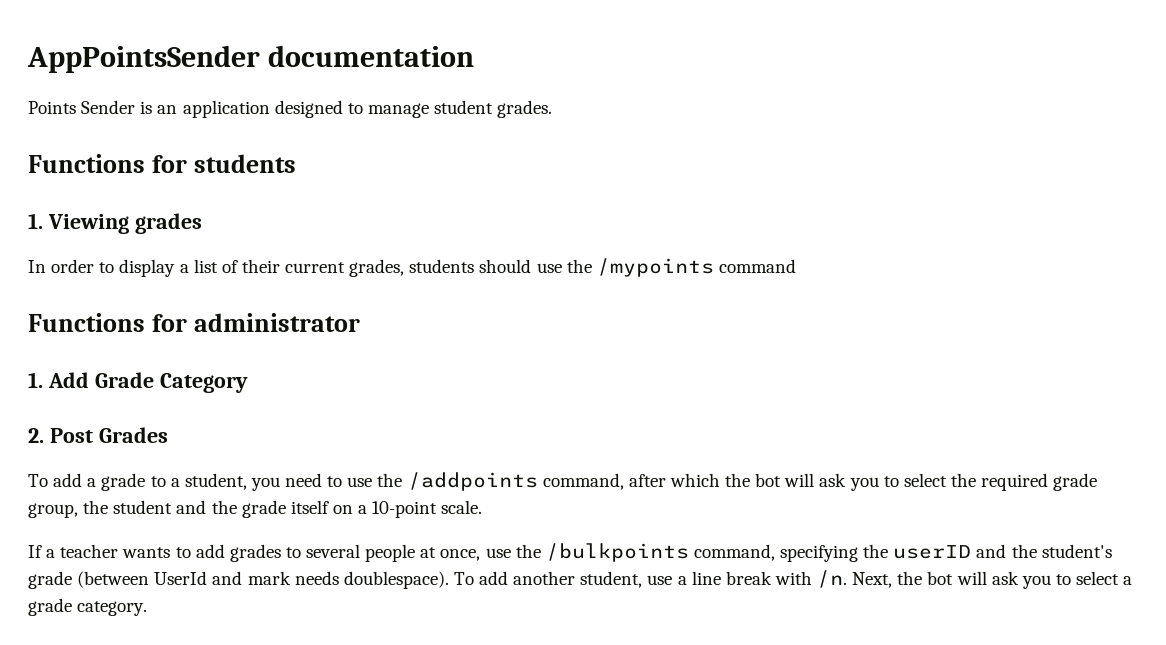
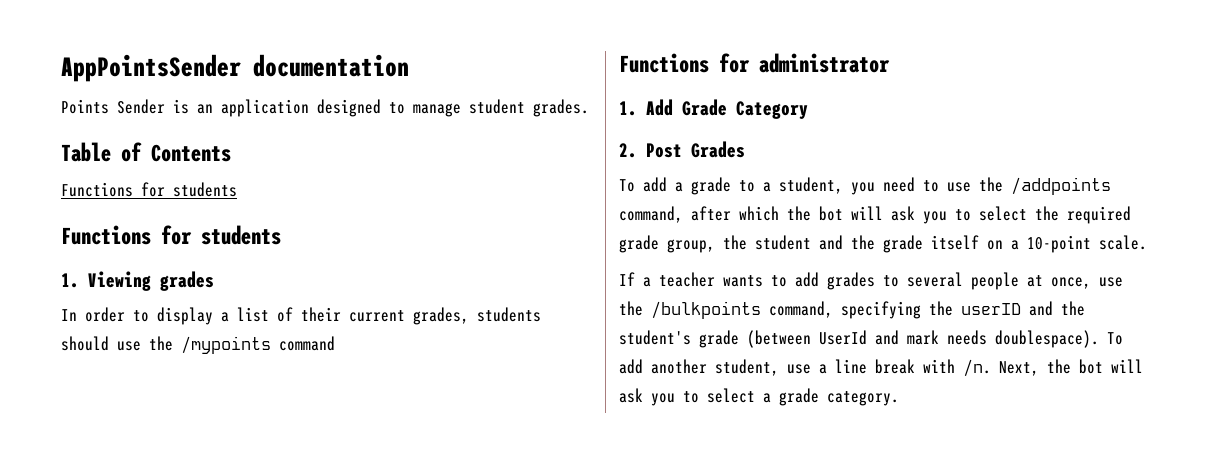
(553, 109) none -> [61,142,231,162] [61,182,237,197] // Table of Contents // Functions for students

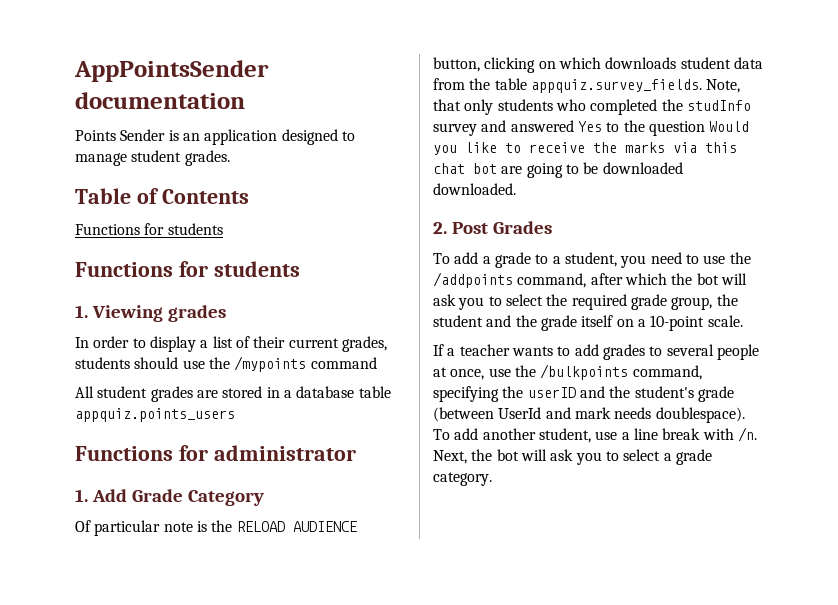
(335, 343) none -> [75,386,391,402] [75,408,235,422] // All student grades are stored in a database table appquiz.points_users
(808, 110) none -> [75,520,357,536] [433,57,763,73] [433,78,741,93] [433,99,751,115] [433,120,750,136] [433,142,737,155] [433,162,683,178] [433,183,516,195] // Of particular note is the RELOAD AUDIENCE button, clicking on which downloads student data from the table appquiz.survey_fields. Note, that only students who completed the studInfo survey and answered Yes to the question Would you like to receive the marks via this chat bot are going to be downloaded downloaded.

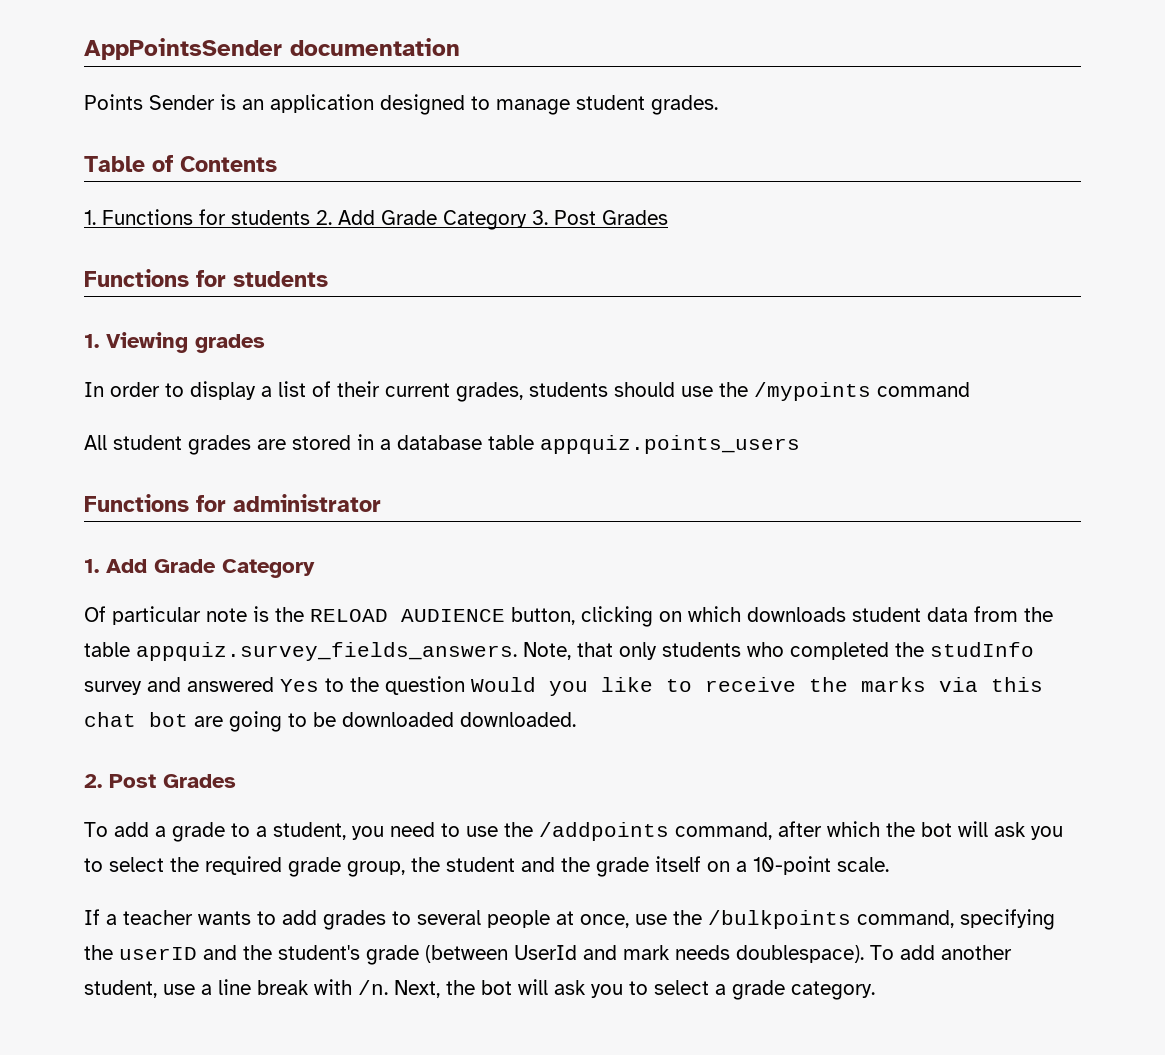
[75,223,223,235] Functions for students -> [84,209,668,230] 1. Functions for students 2. Add Grade Category 3. Post Grades
[530,79,702,93] appquiz.survey_fields. -> [136,642,517,661] appquiz.survey_fields_answers.

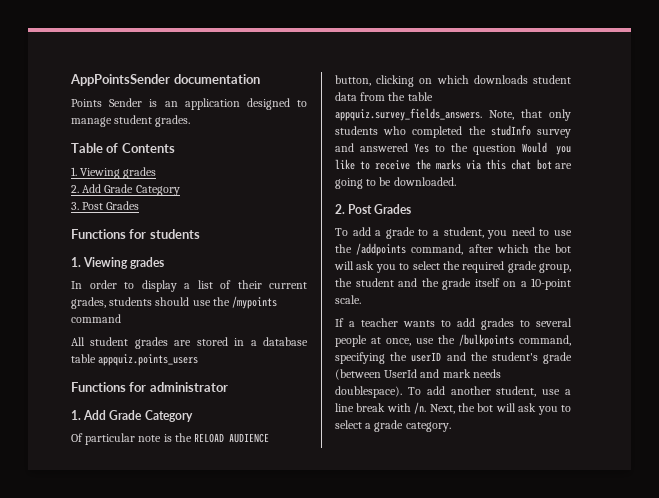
[102,209,310,225] Functions for students -> [80,167,157,179] Viewing grades //
(527, 220) none -> (180, 190) //
[342,712,454,727] downloaded -> (392, 181) none

